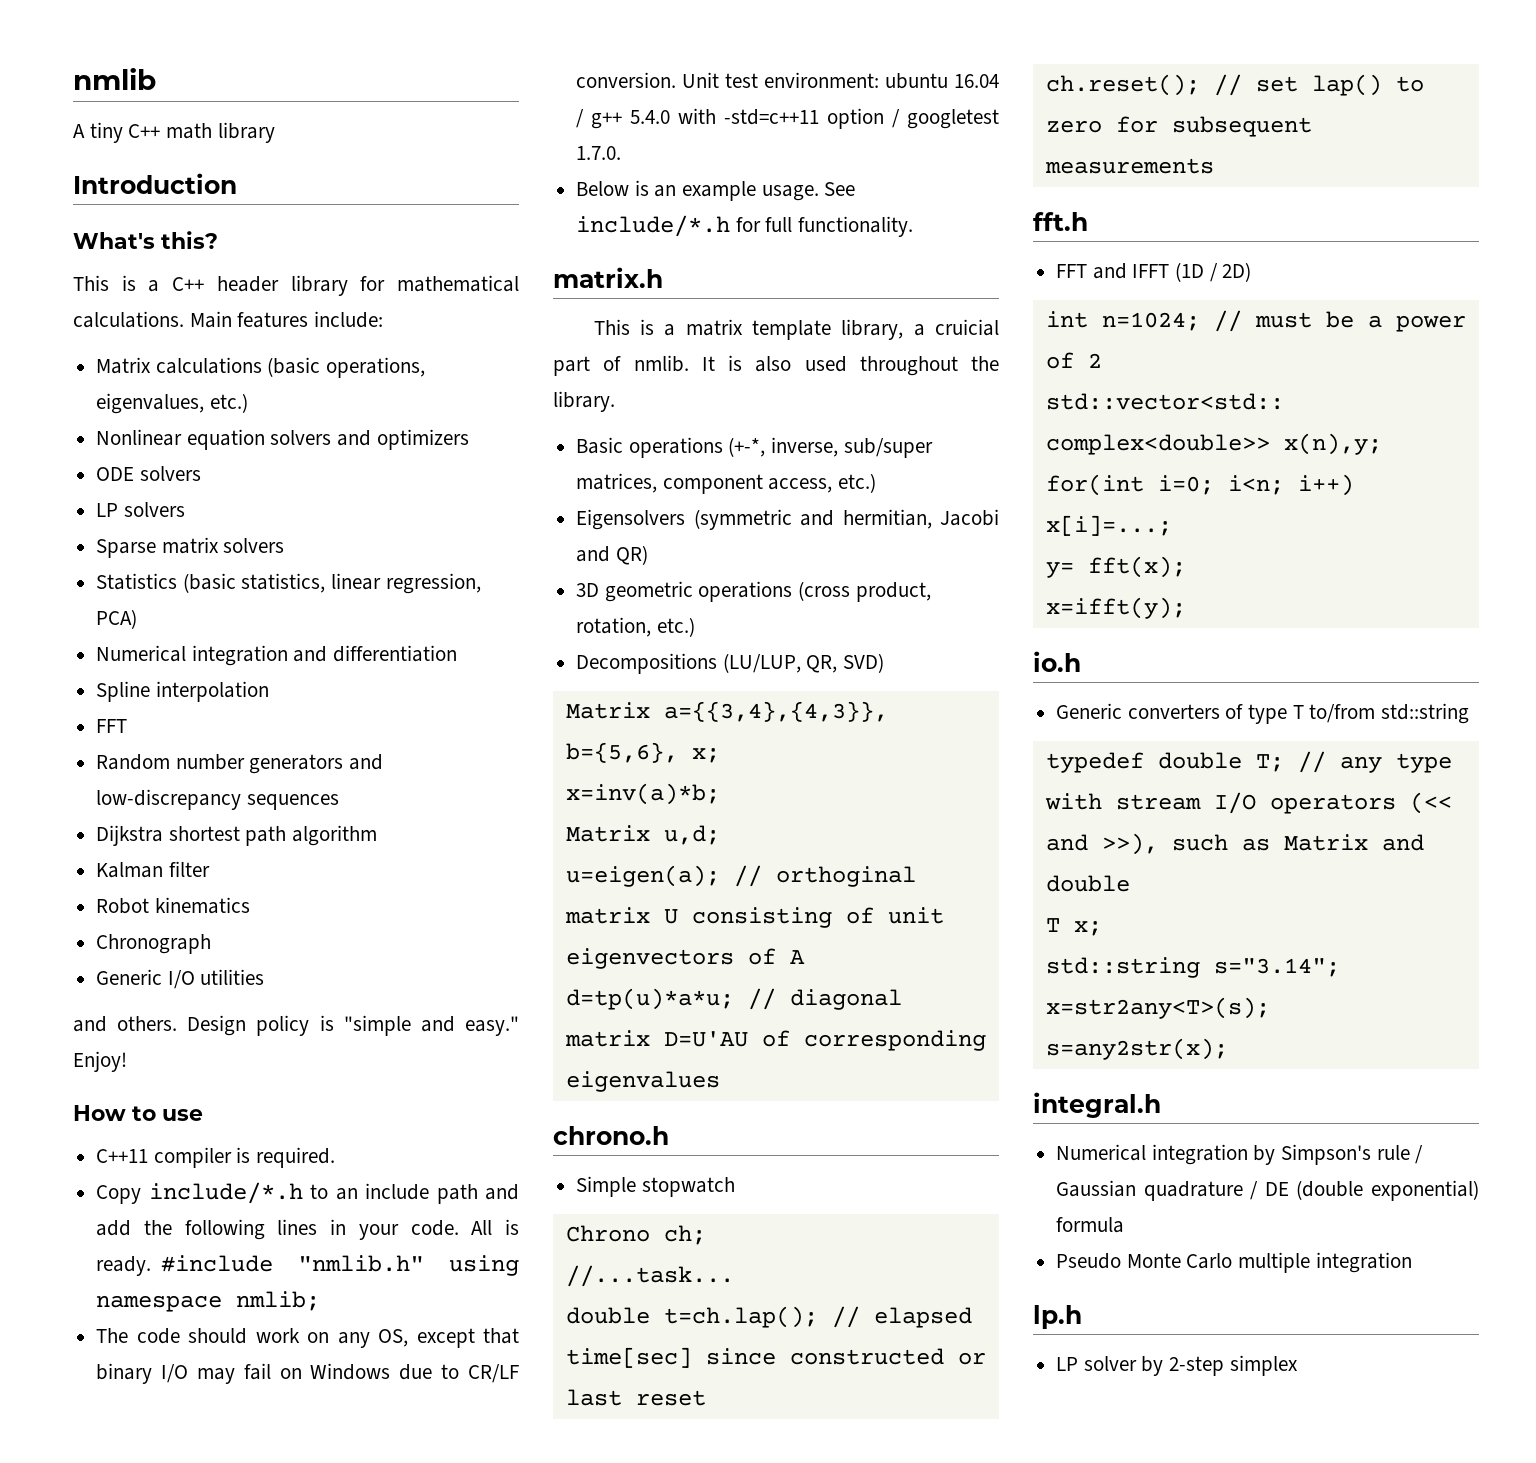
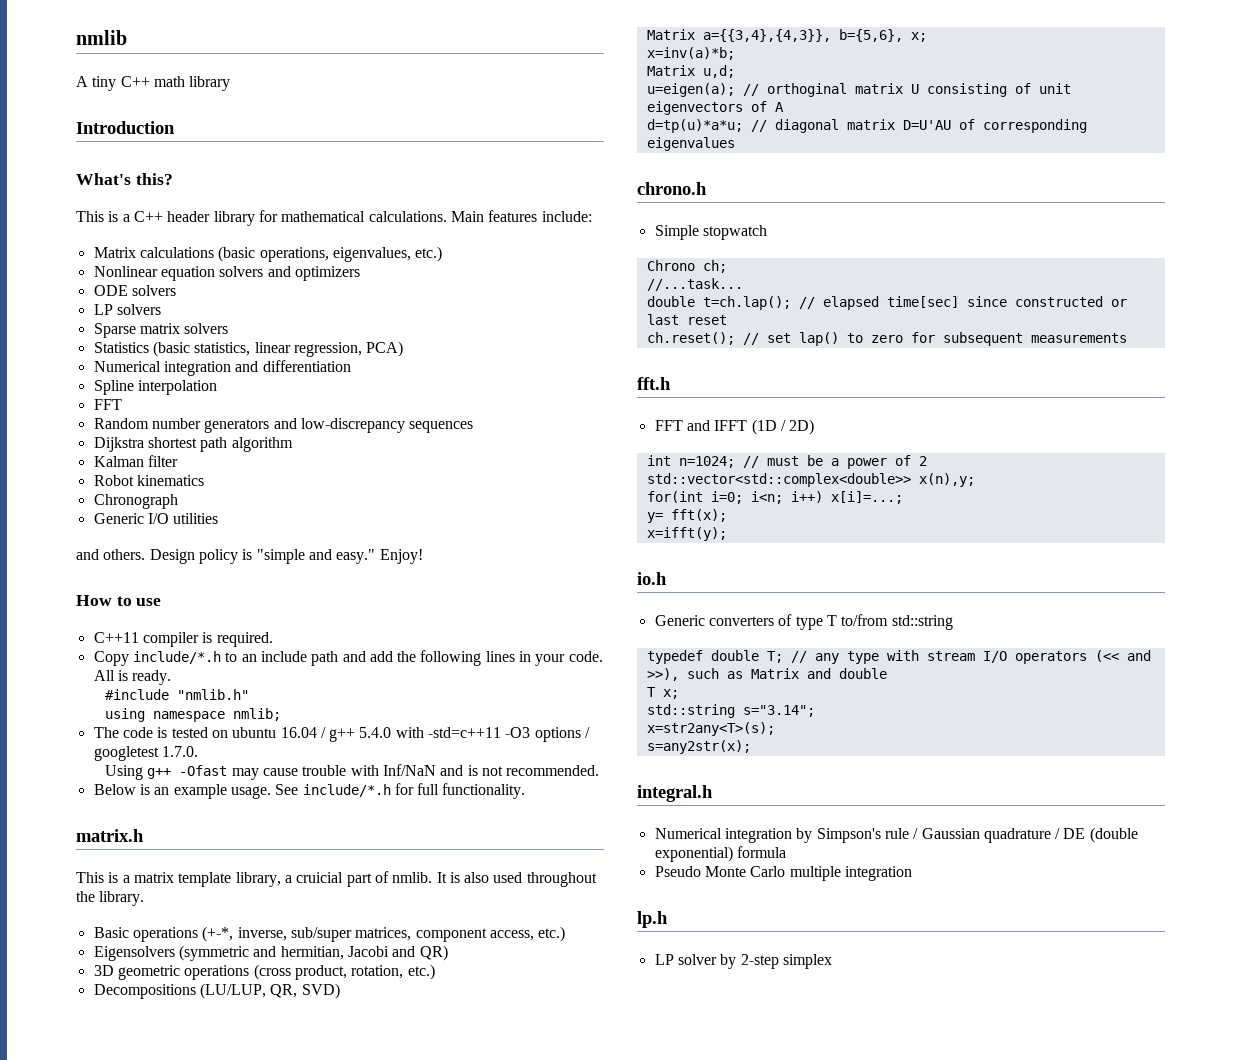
(152, 1266) none -> (172, 677) //
(425, 1263) none -> (250, 694) //
[188,1328,519,1348] [96,1363,519,1384] [576,72,880,88] should work on any OS, except that binary I/O may fail on Windows due to CR/LF conversion. Unit test environment: -> [157,727,228,738] is tested on
[827,108,885,129] option -> [505,727,581,742] -O3 options
(622, 153) none -> [105,764,600,780] // Using g++ -Ofast may cause trouble with Inf/NaN and is not recommended.

